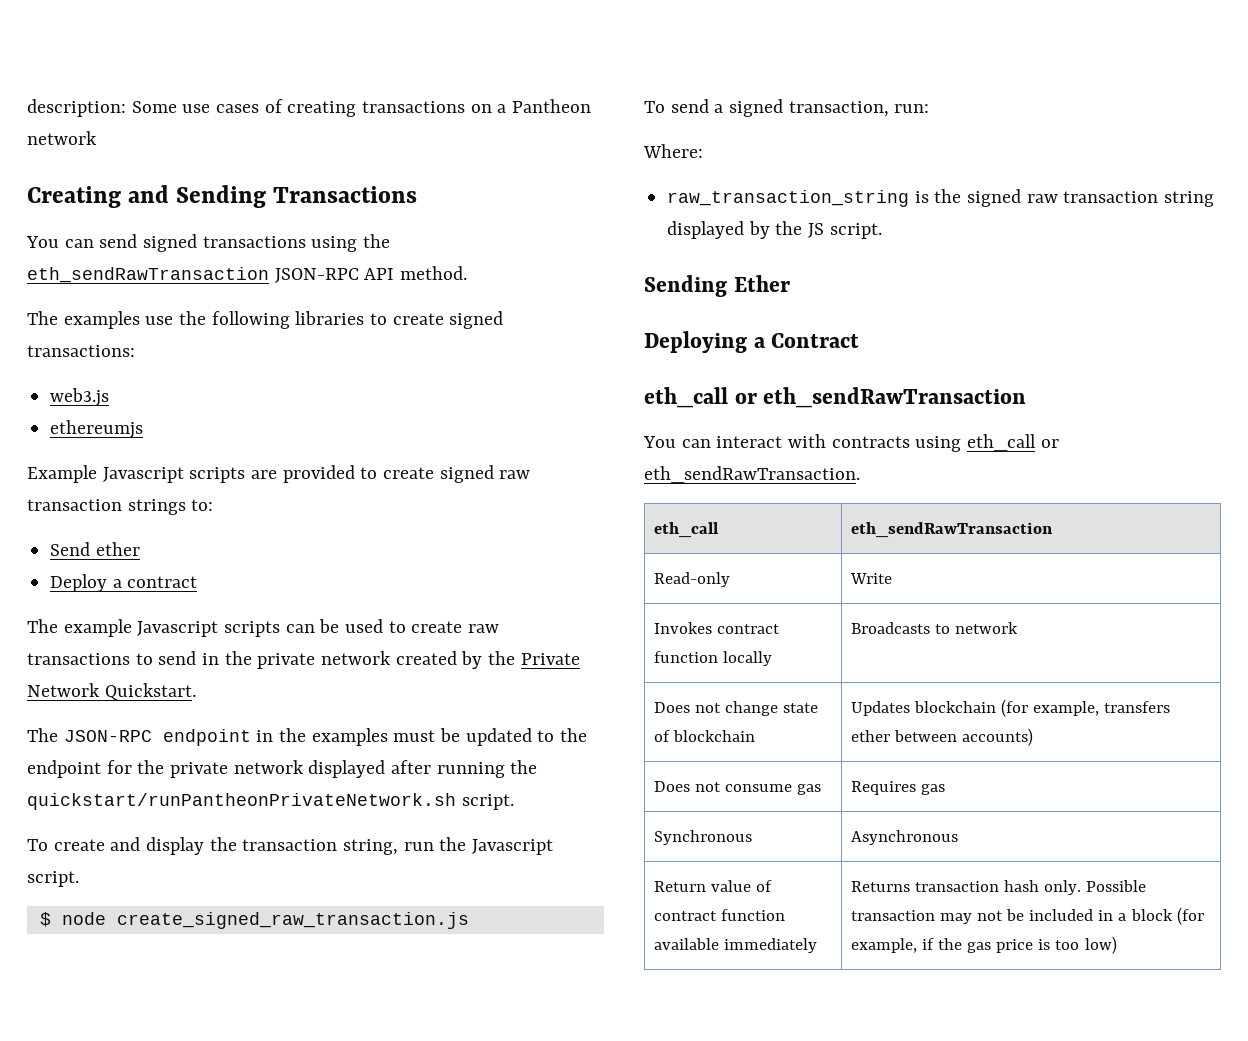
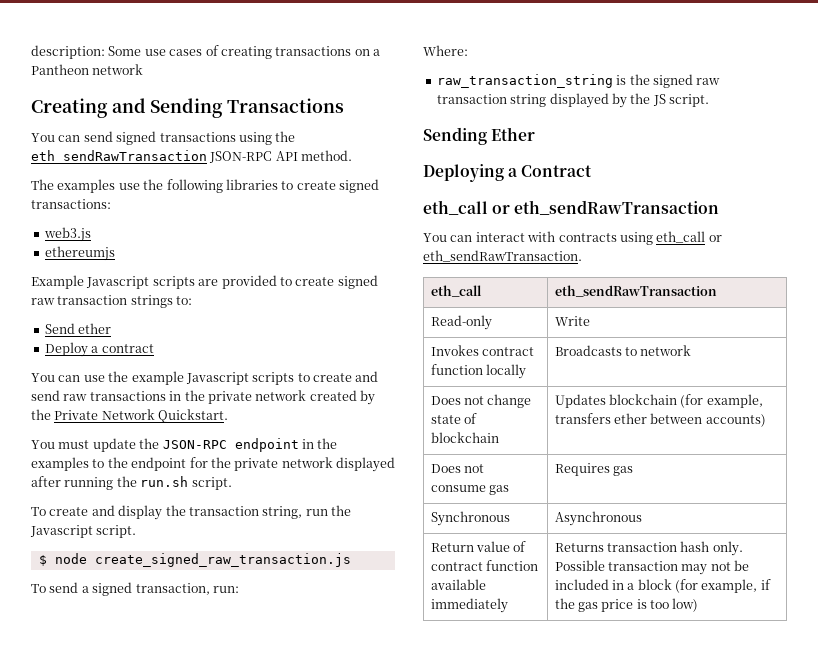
[27,619,500,637] [27,651,197,665] The example Javascript scripts can be used to create raw transactions to send -> [31,371,379,385] [31,390,166,401] You can use the example Javascript scripts to create and send raw transactions
[27,728,58,742] The -> [31,438,160,452] You must update the
[393,728,532,746] must be updated -> (89, 464) none
[27,793,456,810] quickstart/runPantheonPrivateNetwork.sh -> [140,476,189,487] run.sh

